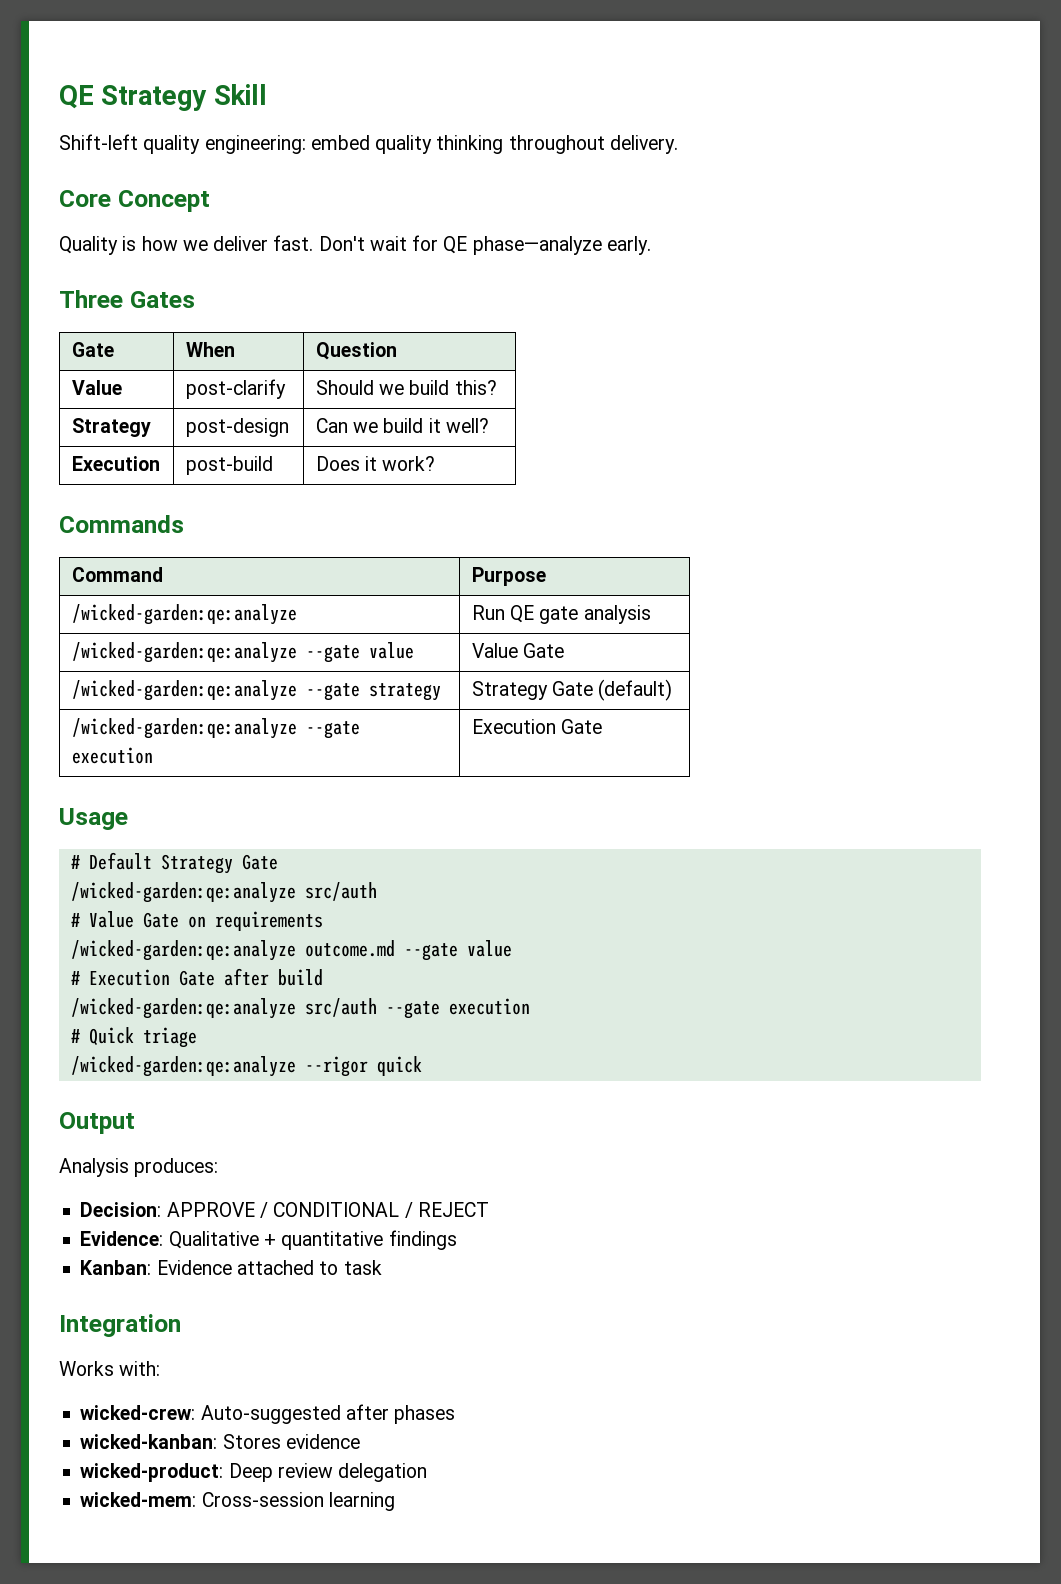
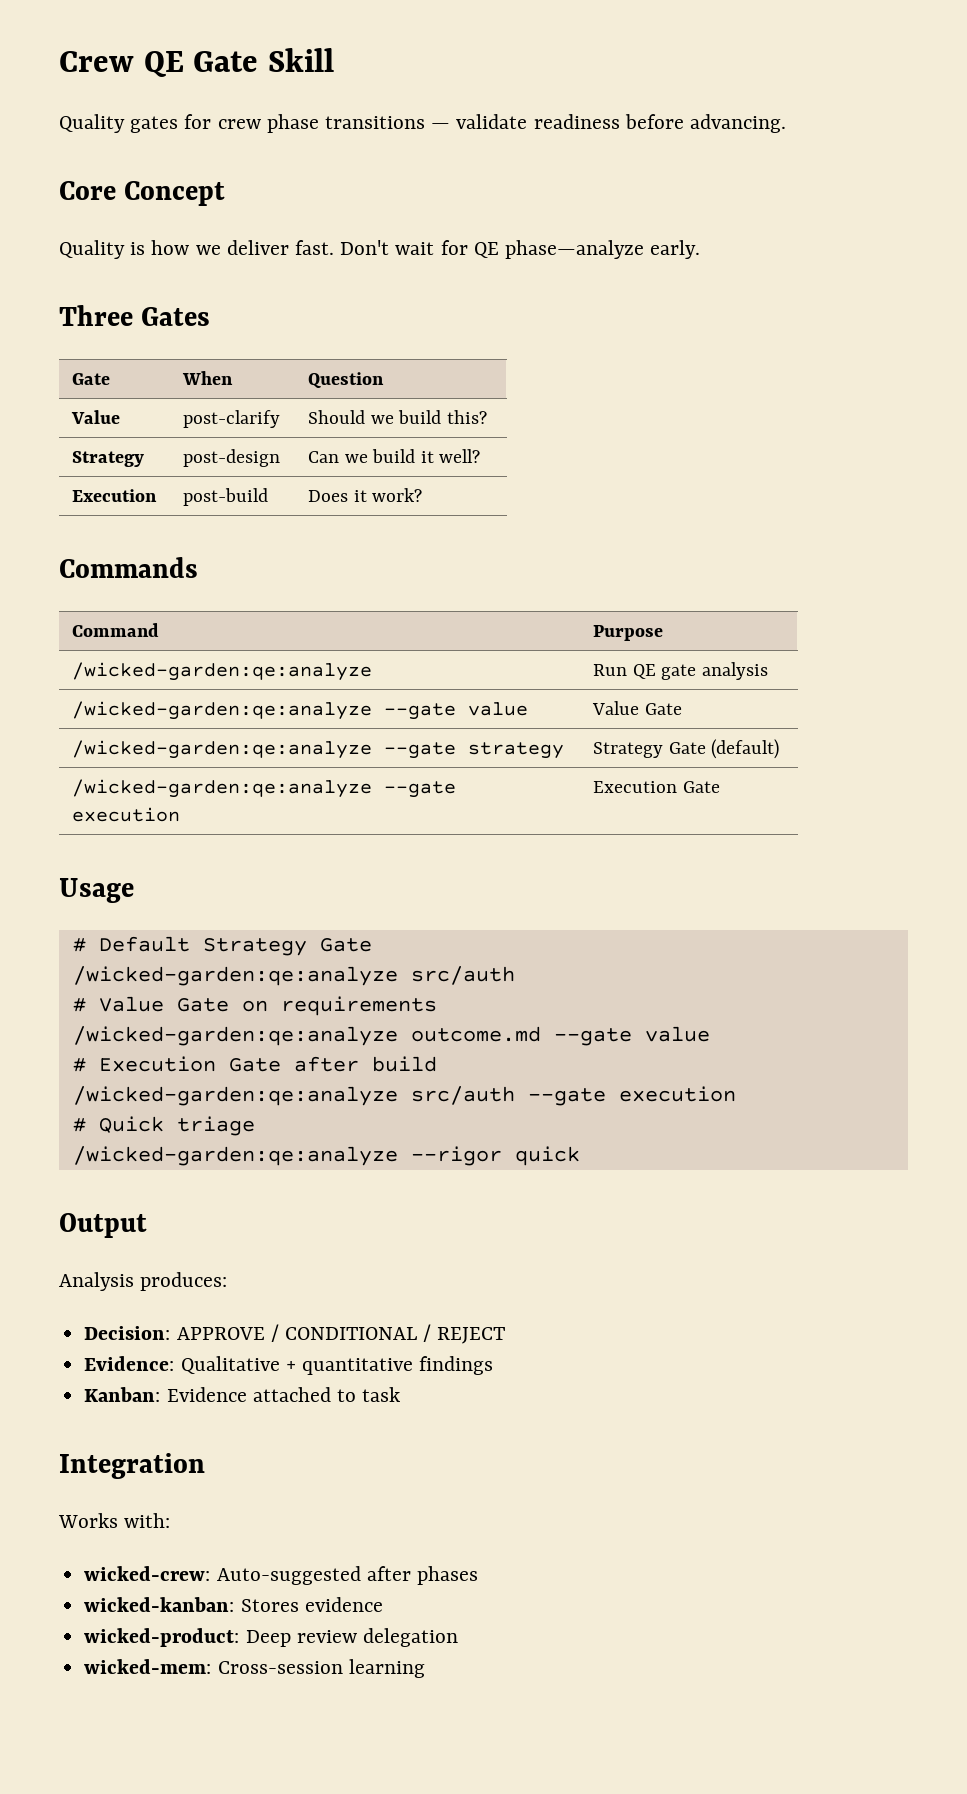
[59,84,267,111] [59,134,678,154] QE Strategy Skill // Shift-left quality engineering: embed quality thinking throughout delivery. -> [59,48,335,77] [59,114,787,133] Crew QE Gate Skill // Quality gates for crew phase transitions — validate readiness before advancing.

